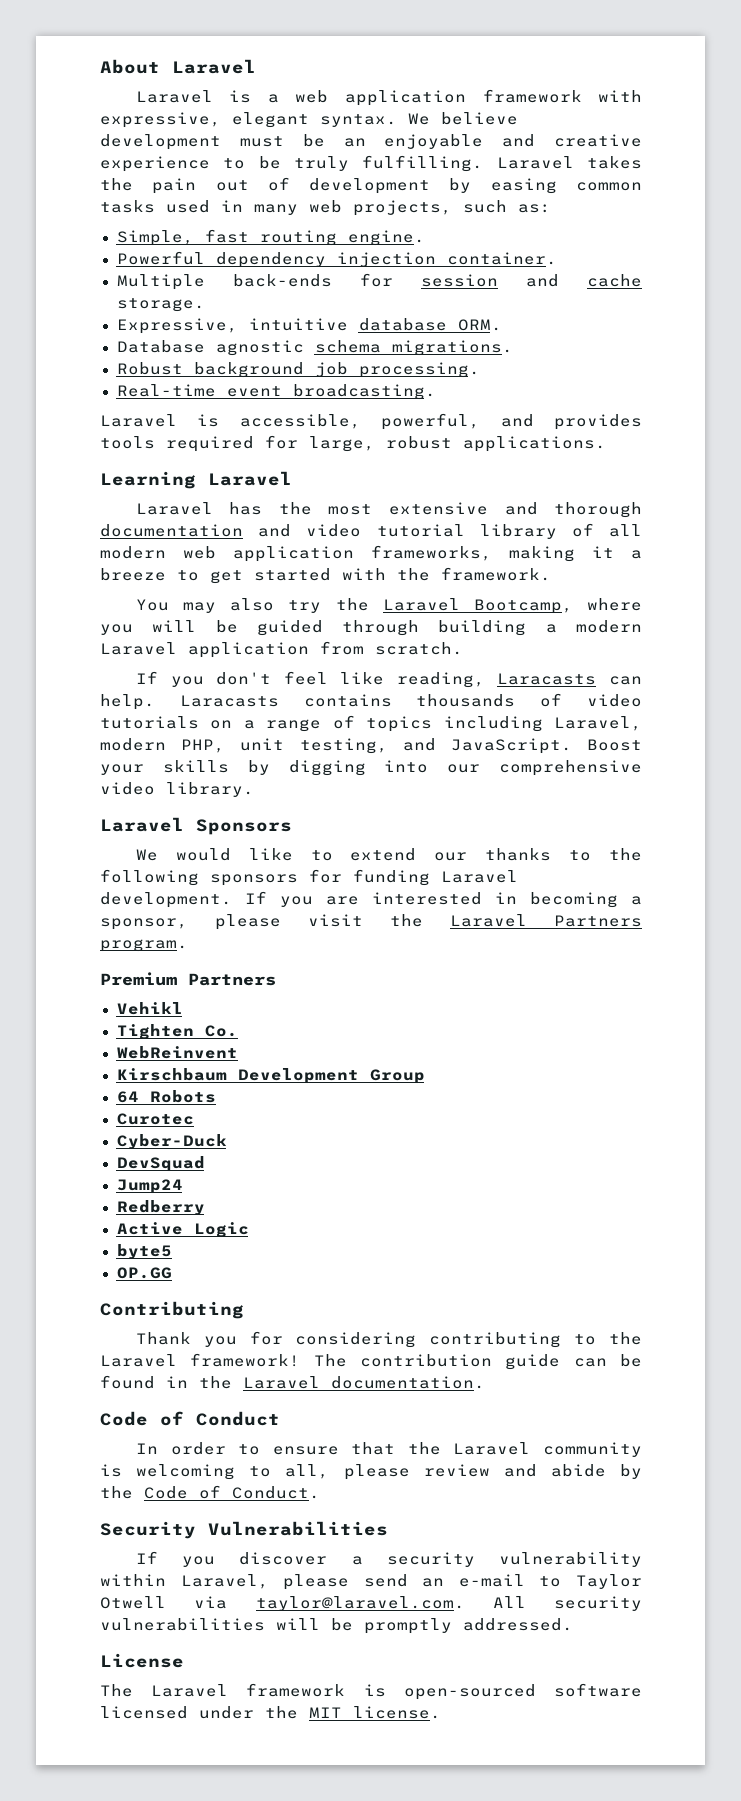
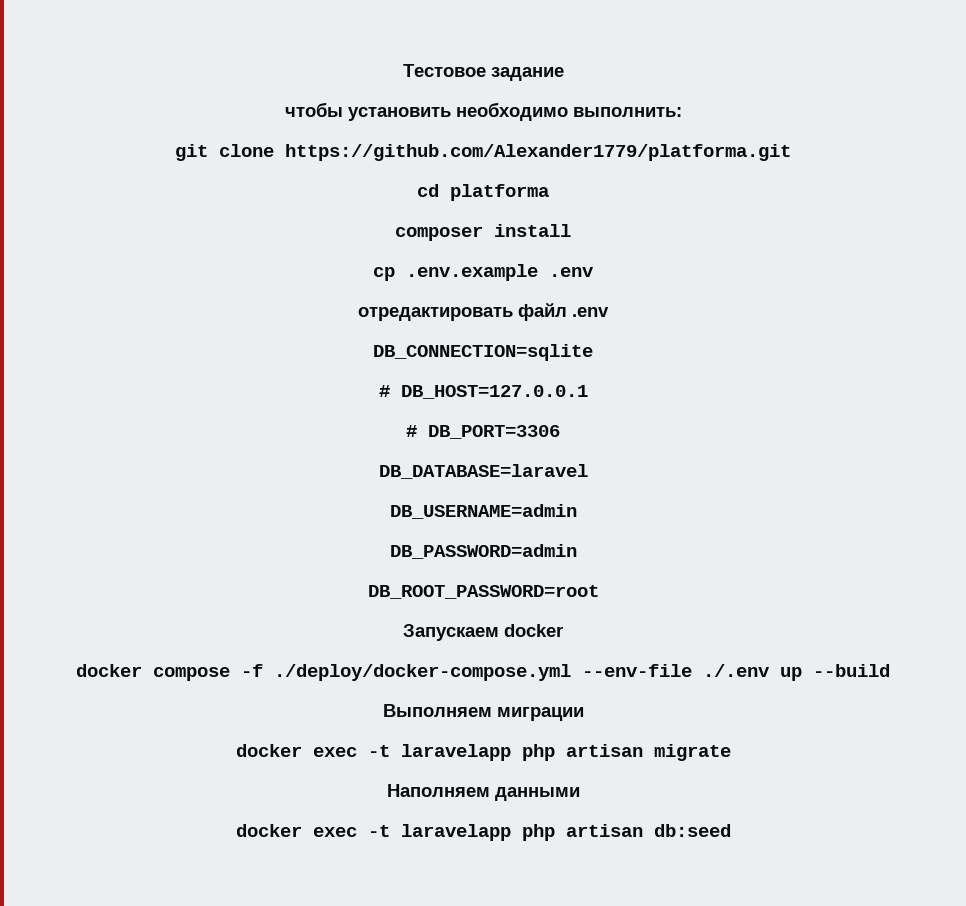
[100,59,256,74] [135,89,642,106] [100,112,518,128] [100,134,642,150] [100,155,642,172] [100,177,642,194] [100,200,551,216] [116,229,425,246] [116,251,557,268] [116,273,642,290] [116,298,205,312] [116,318,502,334] [116,340,513,356] [116,362,480,378] [116,384,436,400] [100,413,642,430] [100,435,606,452] [100,471,292,489] [135,502,642,518] [100,523,642,539] [100,545,642,562] [100,567,551,584] [135,598,642,614] [100,620,642,636] [100,641,463,658] [135,671,642,688] [100,693,642,710] [100,715,642,732] [100,738,642,754] [100,760,642,776] [100,782,254,797] [100,817,292,835] [135,848,642,861] [100,869,518,886] [100,891,642,908] [100,914,642,930] [100,939,188,952] [100,972,276,986] [116,1002,183,1015] [116,1024,238,1040] [116,1046,238,1059] [116,1068,425,1084] [116,1090,216,1103] [116,1113,194,1125] [116,1134,227,1150] [116,1156,205,1172] [116,1179,183,1194] [116,1200,205,1216] [116,1222,249,1238] [116,1244,172,1260] [116,1267,172,1279] [100,1301,244,1319] [135,1331,642,1348] [100,1353,642,1370] [100,1375,485,1389] [100,1411,280,1426] [135,1442,642,1457] [100,1464,642,1480] [100,1485,320,1499] [100,1521,388,1539] [135,1551,642,1567] [100,1574,642,1590] [100,1596,642,1611] [100,1618,573,1634] [100,1653,184,1668] [100,1683,642,1700] [100,1706,441,1719] About Laravel // Laravel is a web application framework with expressive, elegant syntax. We believe development must be an enjoyable and creative experience to be truly fulfilling. Laravel takes the pain out of development by easing common tasks used in many web projects, such as: // Simple, fast routing engine. // Powerful dependency injection container. // Multiple back-ends for session and cache storage. // Expressive, intuitive database ORM. // Database agnostic schema migrations. // Robust background job processing. // Real-time event broadcasting. // Laravel is accessible, powerful, and provides tools required for large, robust applications. // Learning Laravel // Laravel has the most extensive and thorough documentation and video tutorial library of all modern web application frameworks, making it a breeze to get started with the framework. // You may also try the Laravel Bootcamp, where you will be guided through building a modern Laravel application from scratch. // If you don't feel like reading, Laracasts can help. Laracasts contains thousands of video tutorials on a range of topics including Laravel, modern PHP, unit testing, and JavaScript. Boost your skills by digging into our comprehensive video library. // Laravel Sponsors // We would like to extend our thanks to the following sponsors for funding Laravel development. If you are interested in becoming a sponsor, please visit the Laravel Partners program. // Premium Partners // Vehikl // Tighten Co. // WebReinvent // Kirschbaum Development Group // 64 Robots // Curotec // Cyber-Duck // DevSquad // Jump24 // Redberry // Active Logic // byte5 // OP.GG // Contributing // Thank you for considering contributing to the Laravel framework! The contribution guide can be found in the Laravel documentation. // Code of Conduct // In order to ensure that the Laravel community is welcoming to all, please review and abide by the Code of Conduct. // Security Vulnerabilities // If you discover a security vulnerability within Laravel, please send an e-mail to Taylor Otwell via taylor@laravel.com. All security vulnerabilities will be promptly addressed. // License // The Laravel framework is open-sourced software licensed under the MIT license. -> [402,64,564,81] [284,102,682,121] [175,144,791,161] [417,184,549,201] [395,224,571,241] [373,264,594,281] [358,303,609,321] [373,344,593,361] [378,385,588,399] [406,425,560,439] [378,464,588,479] [389,504,577,519] [389,544,577,559] [367,585,599,599] [403,624,563,641] [76,664,890,681] [382,704,584,721] [235,744,731,761] [386,784,580,801] [235,824,731,841] Тестовое задание // чтобы установить необходимо выполнить: // git clone https://github.com/Alexander1779/platforma.git // cd platforma // composer install // cp .env.example .env // отредактировать файл .env // DB_CONNECTION=sqlite // # DB_HOST=127.0.0.1 // # DB_PORT=3306 // DB_DATABASE=laravel // DB_USERNAME=admin // DB_PASSWORD=admin // DB_ROOT_PASSWORD=root // Запускаем docker // docker compose -f ./deploy/docker-compose.yml --env-file ./.env up --build // Выполняем миграции // docker exec -t laravelapp php artisan migrate // Наполняем данными // docker exec -t laravelapp php artisan db:seed

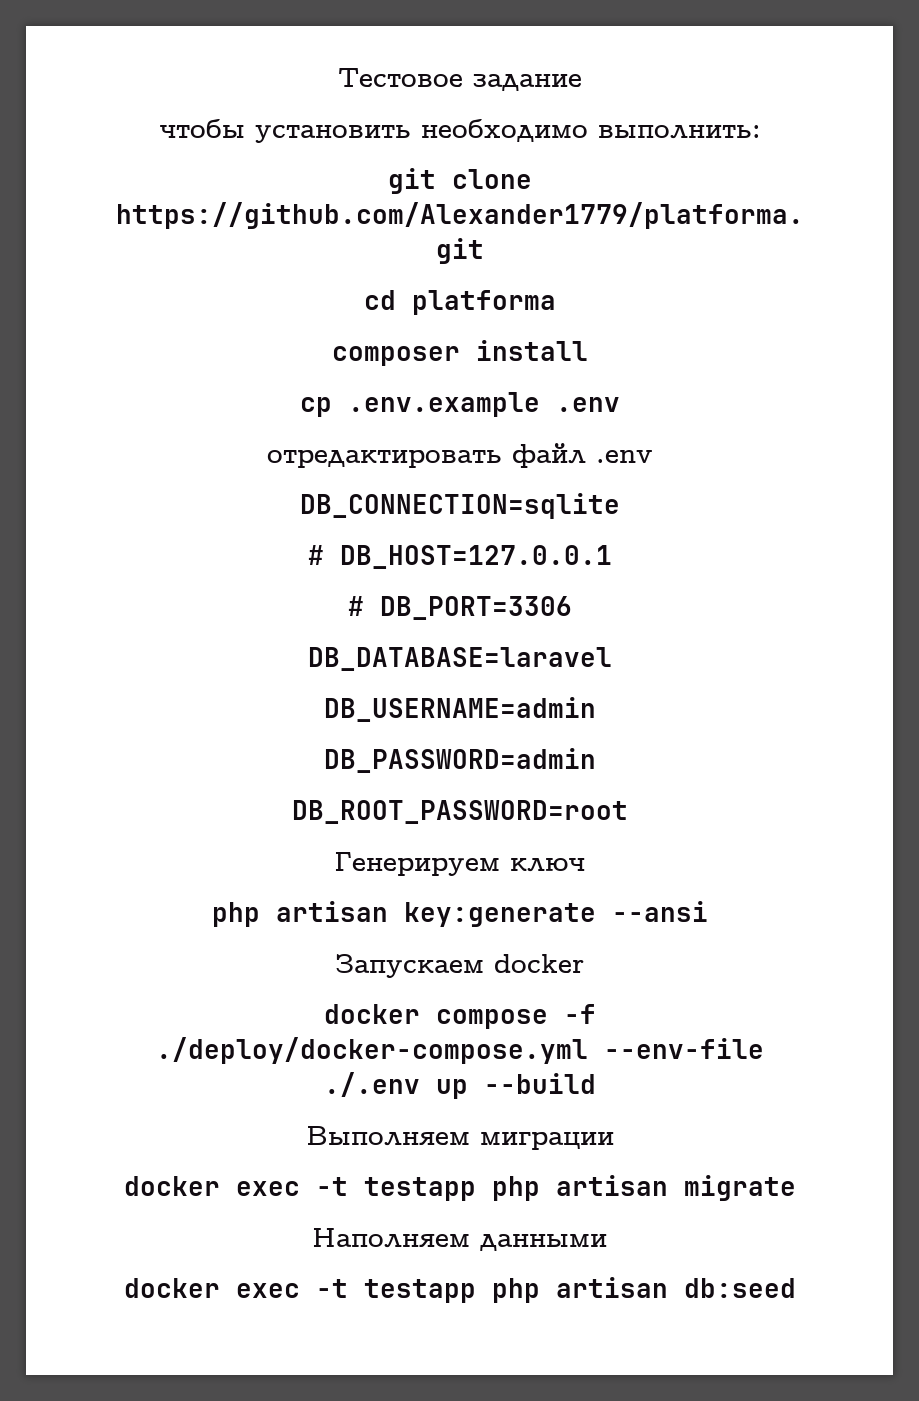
(599, 592) none -> [334,852,585,876] [211,901,708,927] // Генерируем ключ // php artisan key:generate --ansi
[400,744,511,761] laravelapp -> [363,1177,476,1201] testapp
[400,824,511,841] laravelapp -> [363,1279,476,1303] testapp

